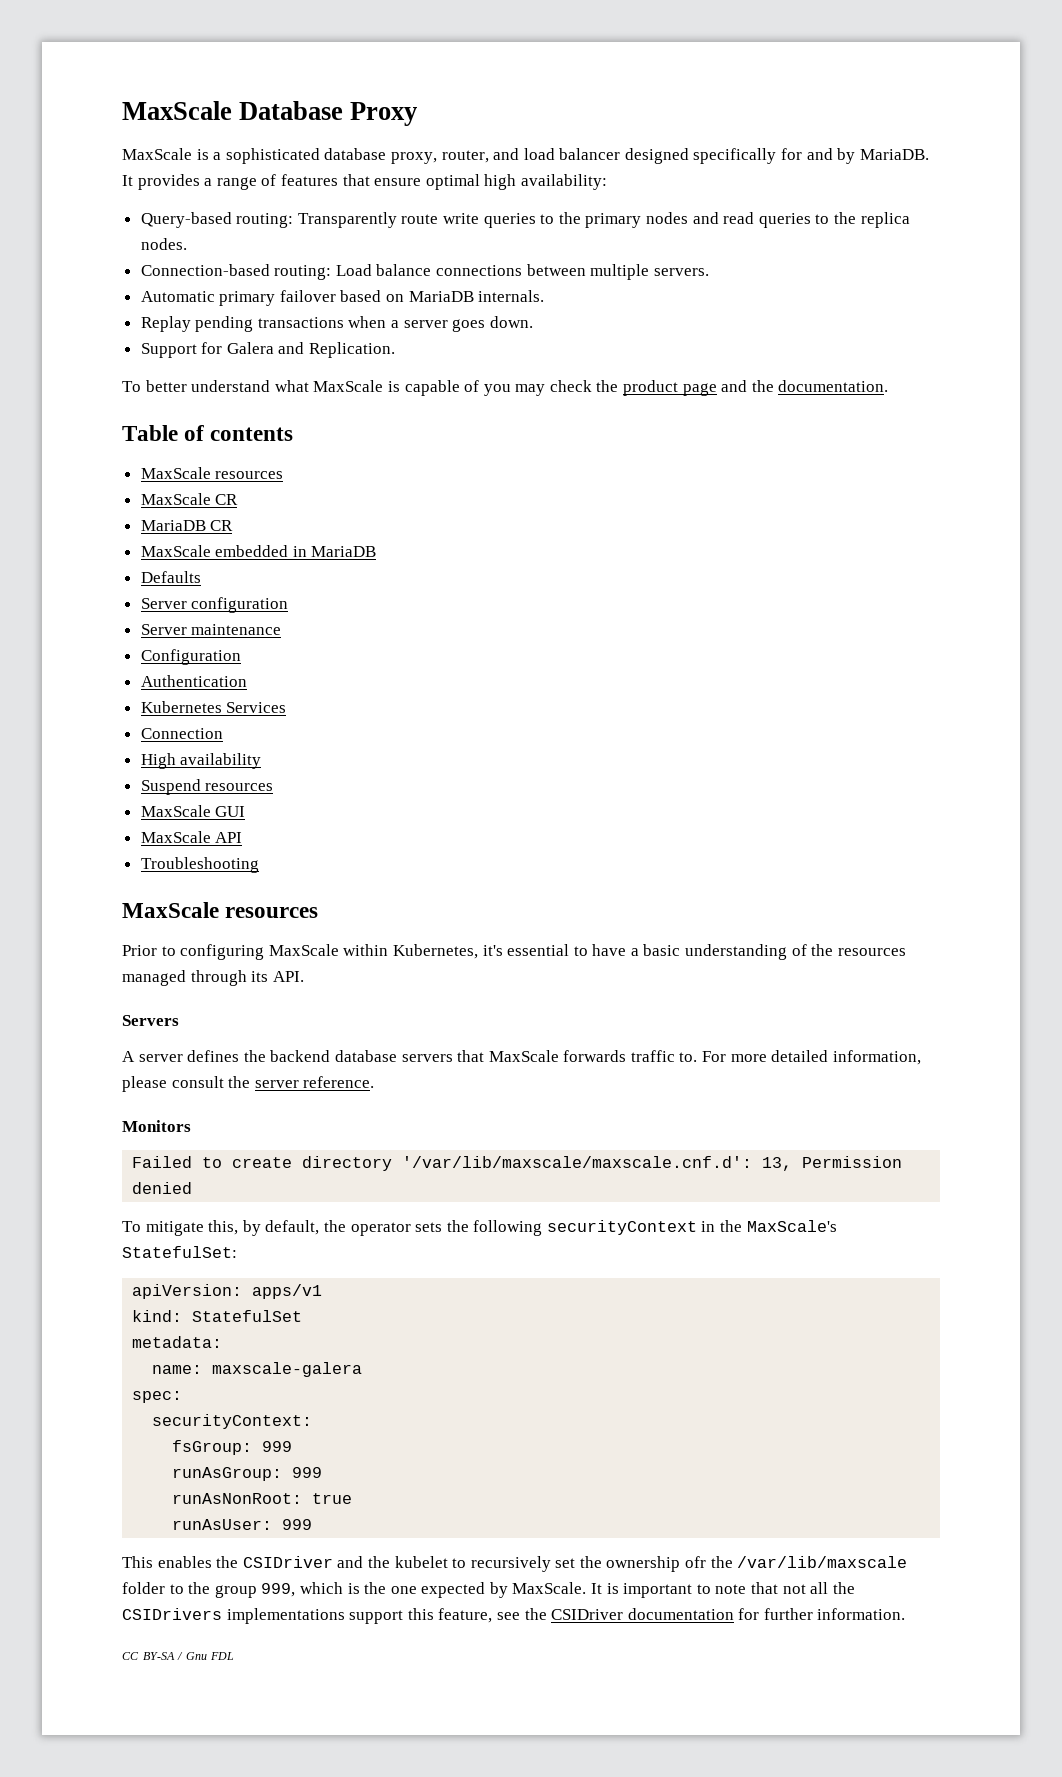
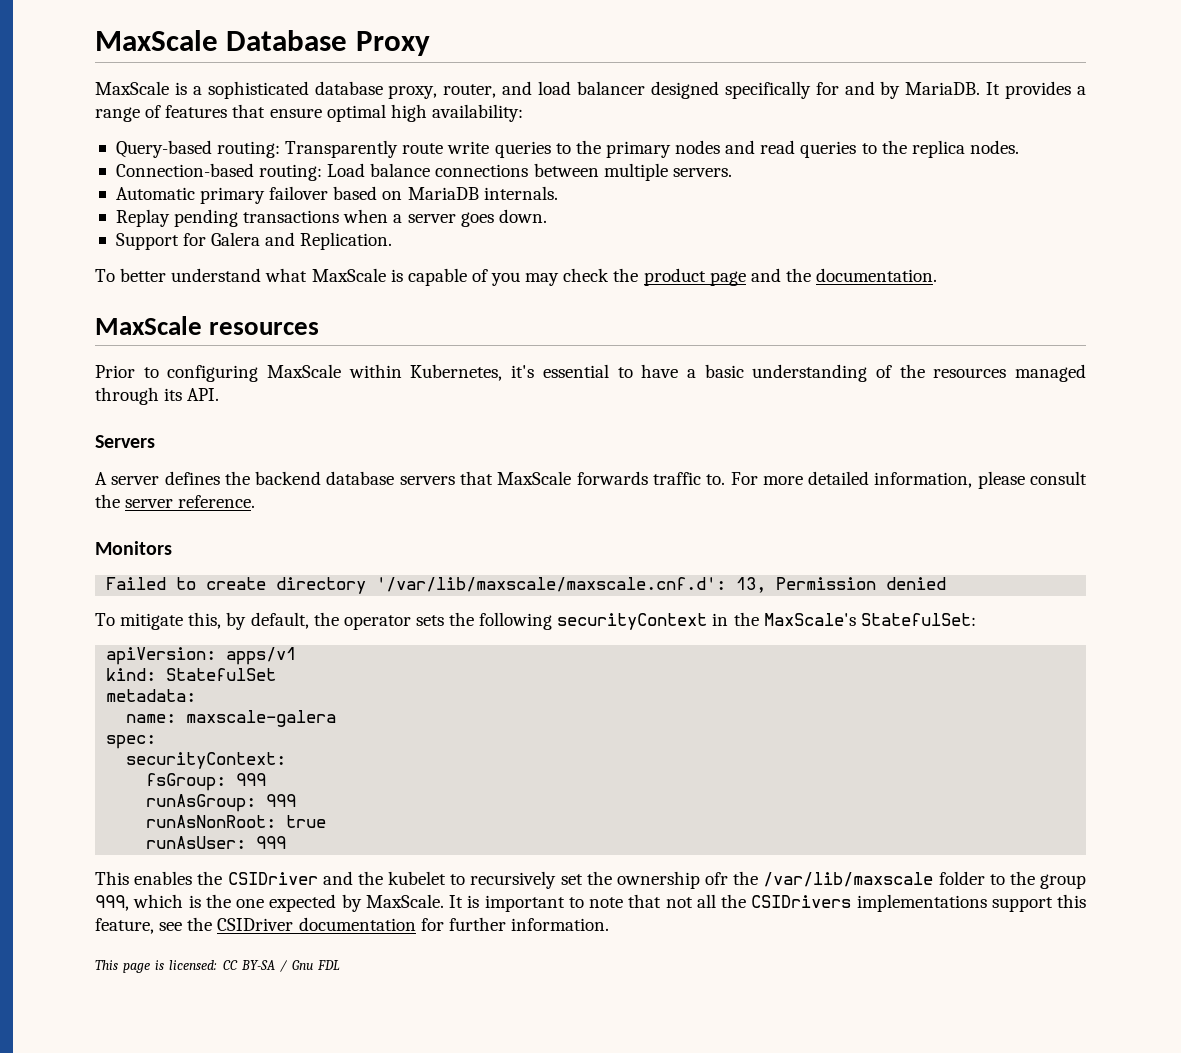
[122,425,294,441] [140,467,284,479] [140,493,239,505] [140,520,234,531] [140,545,377,557] [140,571,201,583] [140,597,289,613] [140,624,282,635] [140,649,241,665] [140,675,247,687] [140,701,287,713] [140,728,223,739] [140,753,262,769] [140,779,274,795] [140,805,246,817] [140,831,243,843] [140,857,259,873] // Table of contents // MaxScale resources // MaxScale CR // MariaDB CR // MaxScale embedded in MariaDB // Defaults // Server configuration // Server maintenance // Configuration // Authentication // Kubernetes Services // Connection // High availability // Suspend resources // MaxScale GUI // MaxScale API // Troubleshooting -> (938, 275) none
(906, 1614) none -> [95,960,218,973] This page is licensed:

